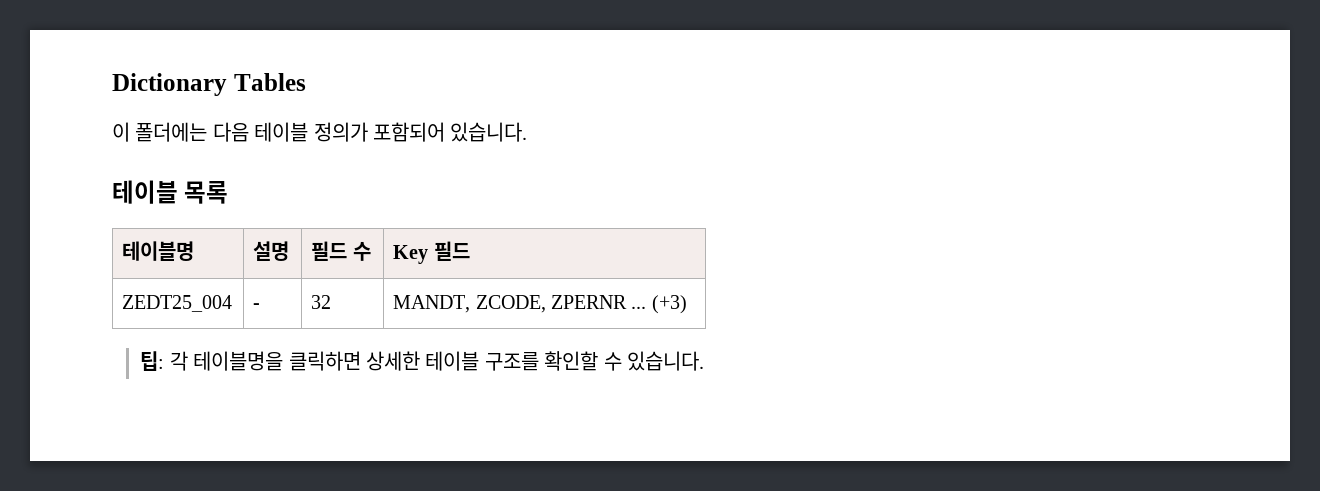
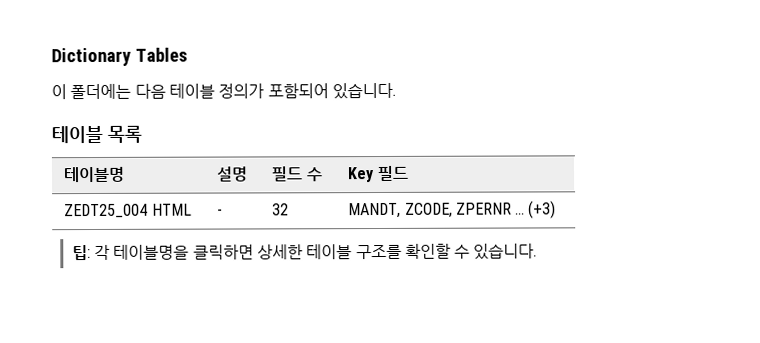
(233, 303) none -> [151,203,192,216] HTML

